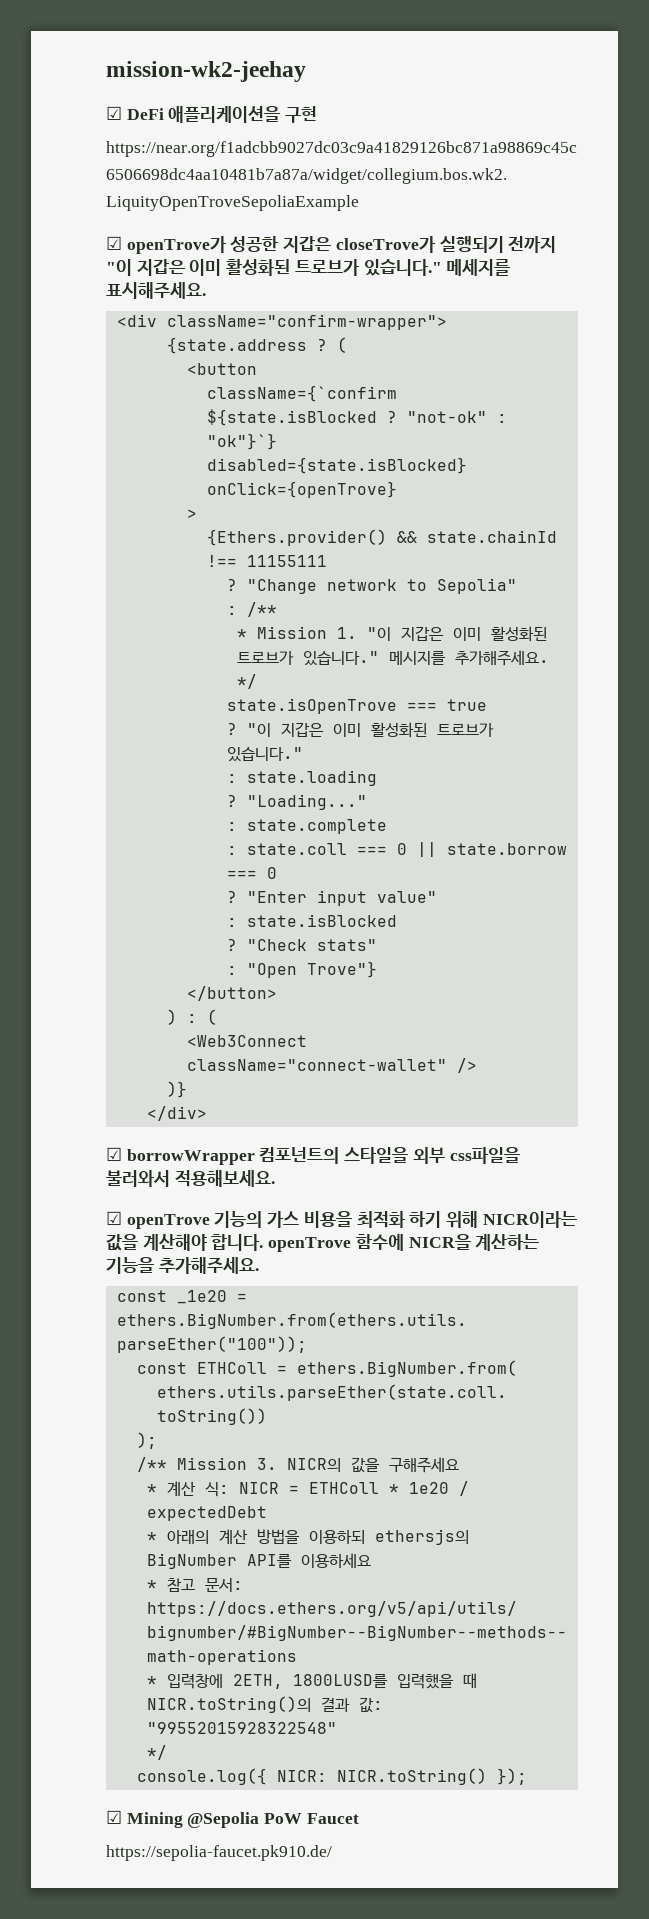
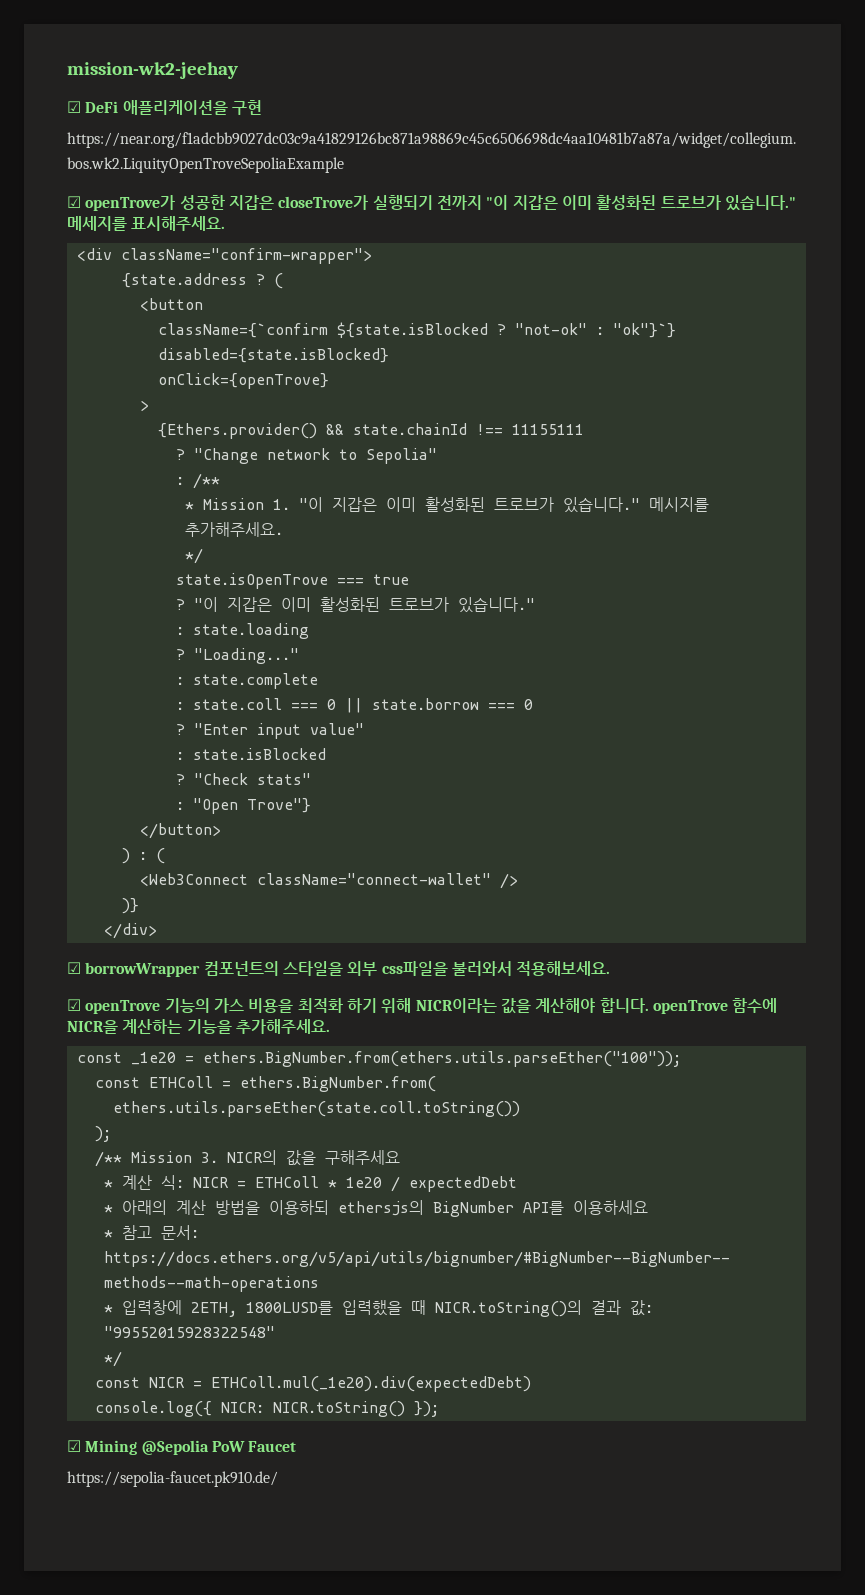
(167, 1752) none -> [94,1376,531,1392] // const NICR = ETHColl.mul(_1e20).div(expectedDebt)

